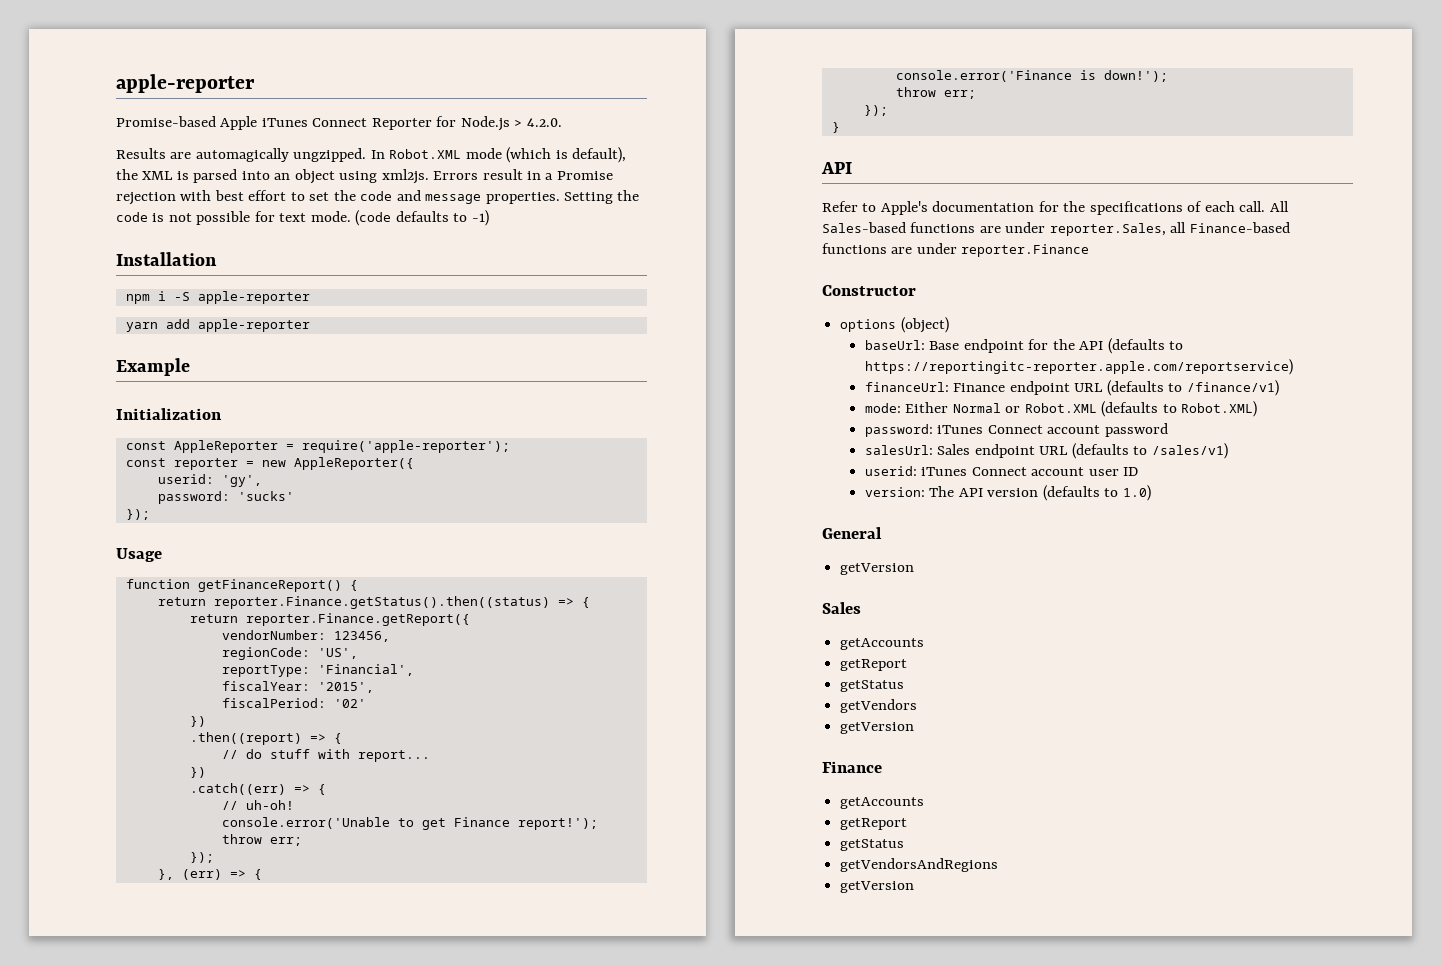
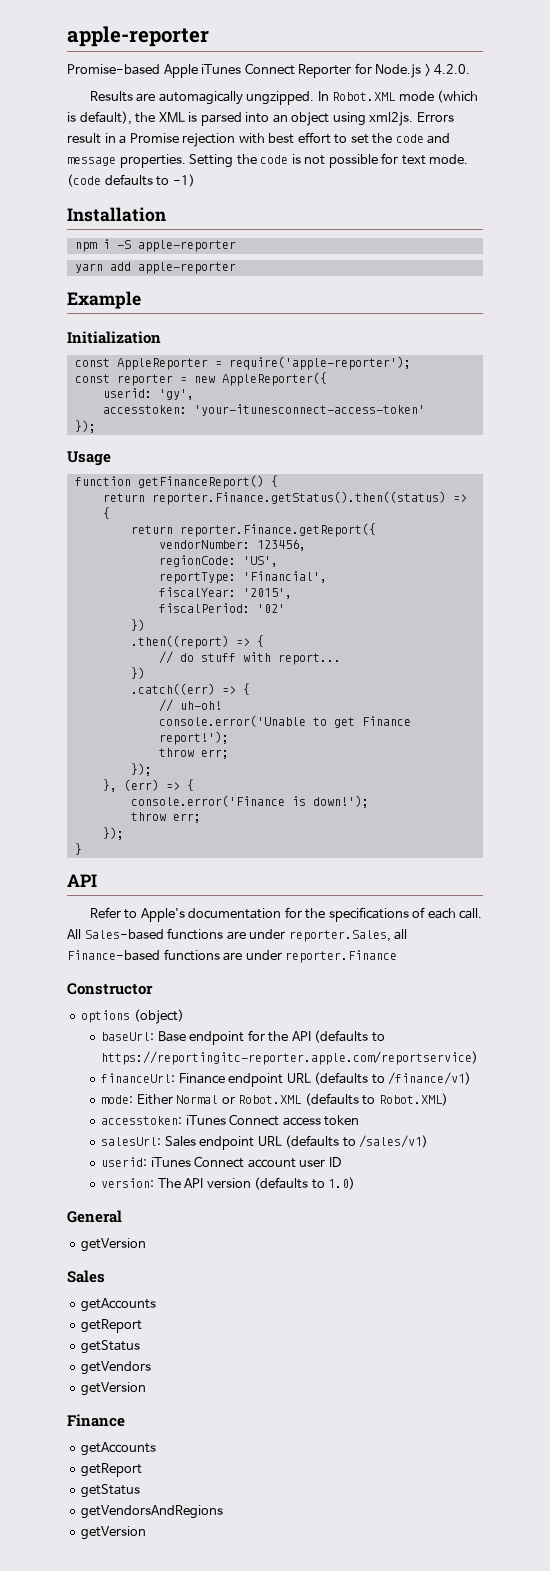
[157,491,294,504] password: 'sucks' -> [102,404,425,416] accesstoken: 'your-itunesconnect-access-token'
[864,423,1168,437] password: iTunes Connect account password -> [101,1114,360,1126] accesstoken: iTunes Connect access token

